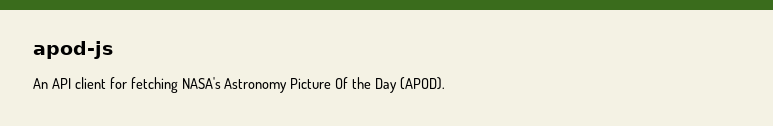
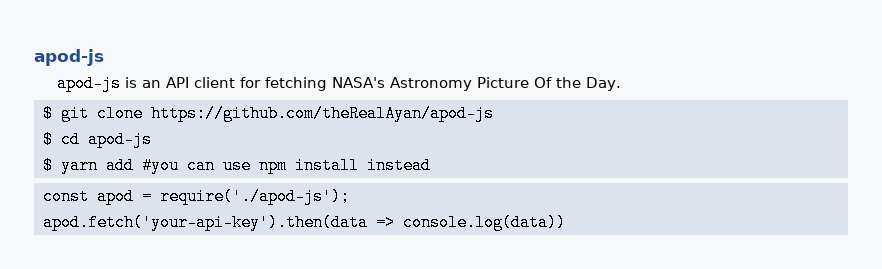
[33,41,113,59] [33,78,48,89] apod-js // An -> [34,49,104,66] [56,75,161,92] apod-js // apod-js is an
[375,77,446,93] Day (APOD). -> [585,77,621,91] [42,105,494,122] [42,131,152,148] [42,157,431,174] [42,188,350,205] [42,214,566,231] Day. // $ git clone https://github.com/theRealAyan/apod-js // $ cd apod-js // $ yarn add #you can use npm install instead // const apod = require('./apod-js'); // apod.fetch('your-api-key').then(data => console.log(data))

